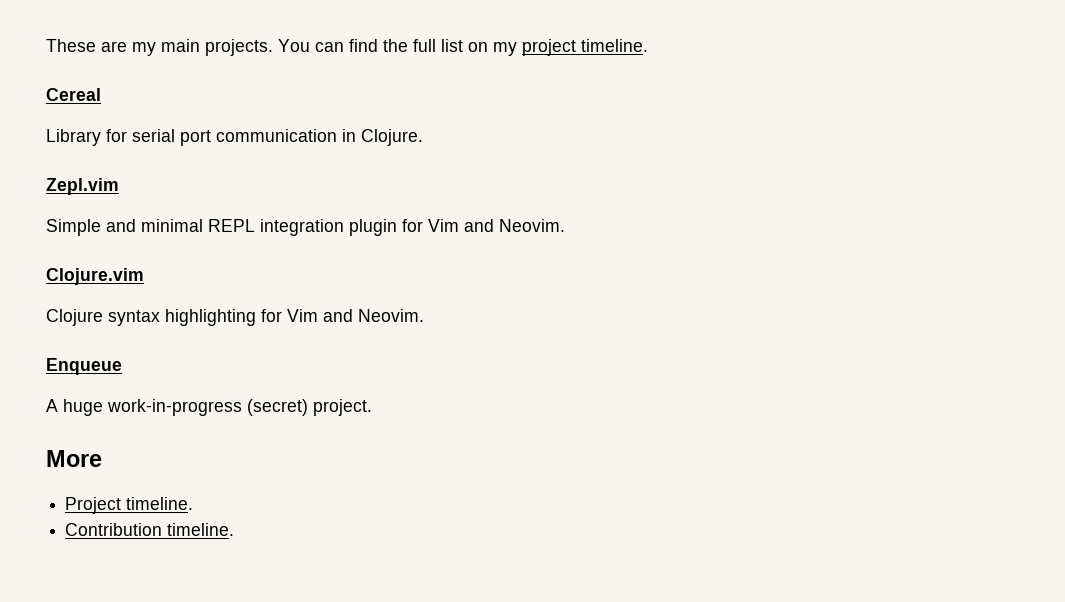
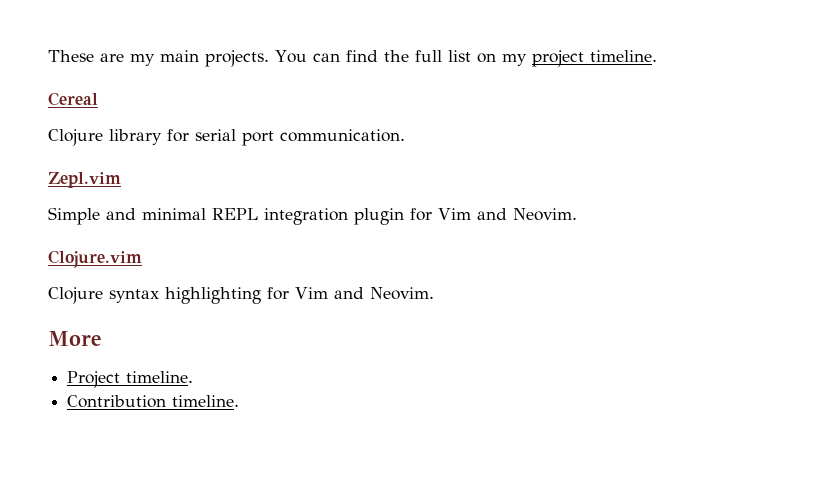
[46,129,101,146] Library -> [48,129,162,146] Clojure library
[216,129,423,146] communication in Clojure. -> [280,129,405,142] communication.
[46,358,122,375] [46,399,372,416] // Enqueue // A huge work-in-progress (secret) project. -> (434, 293) none

